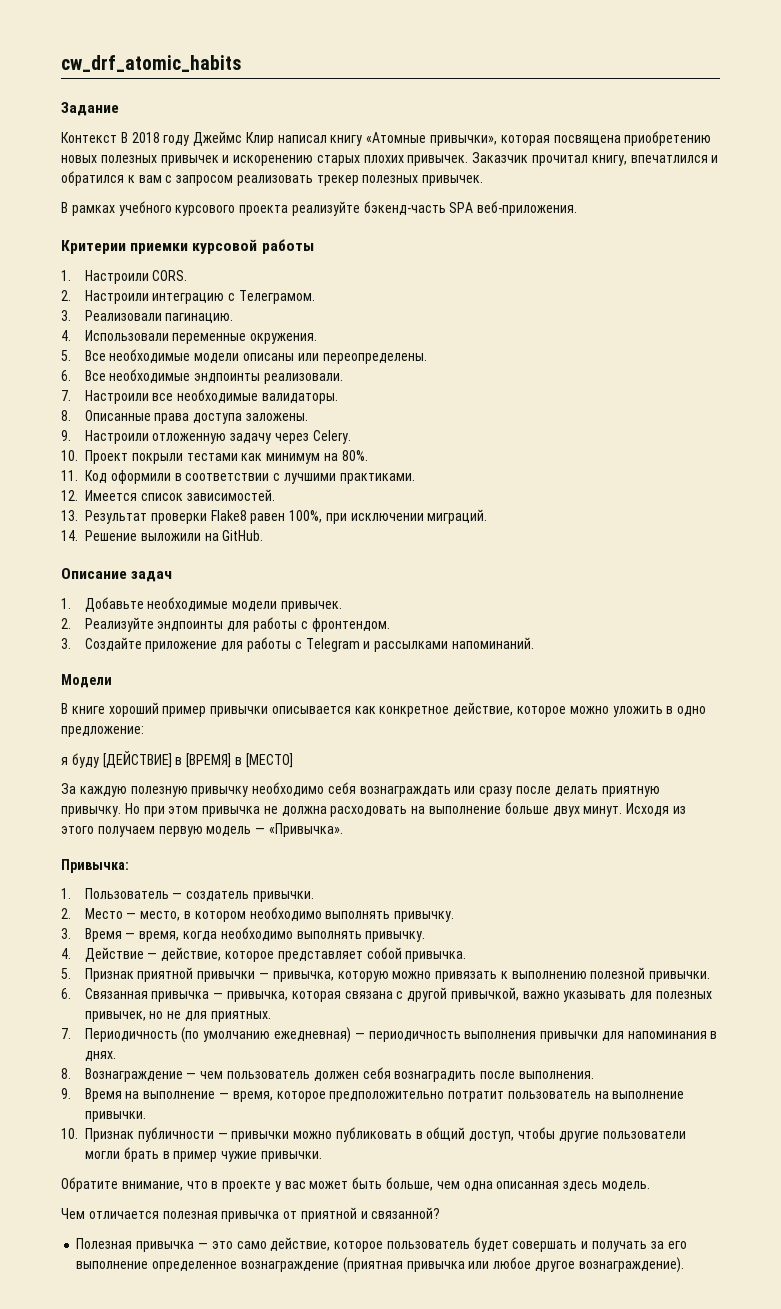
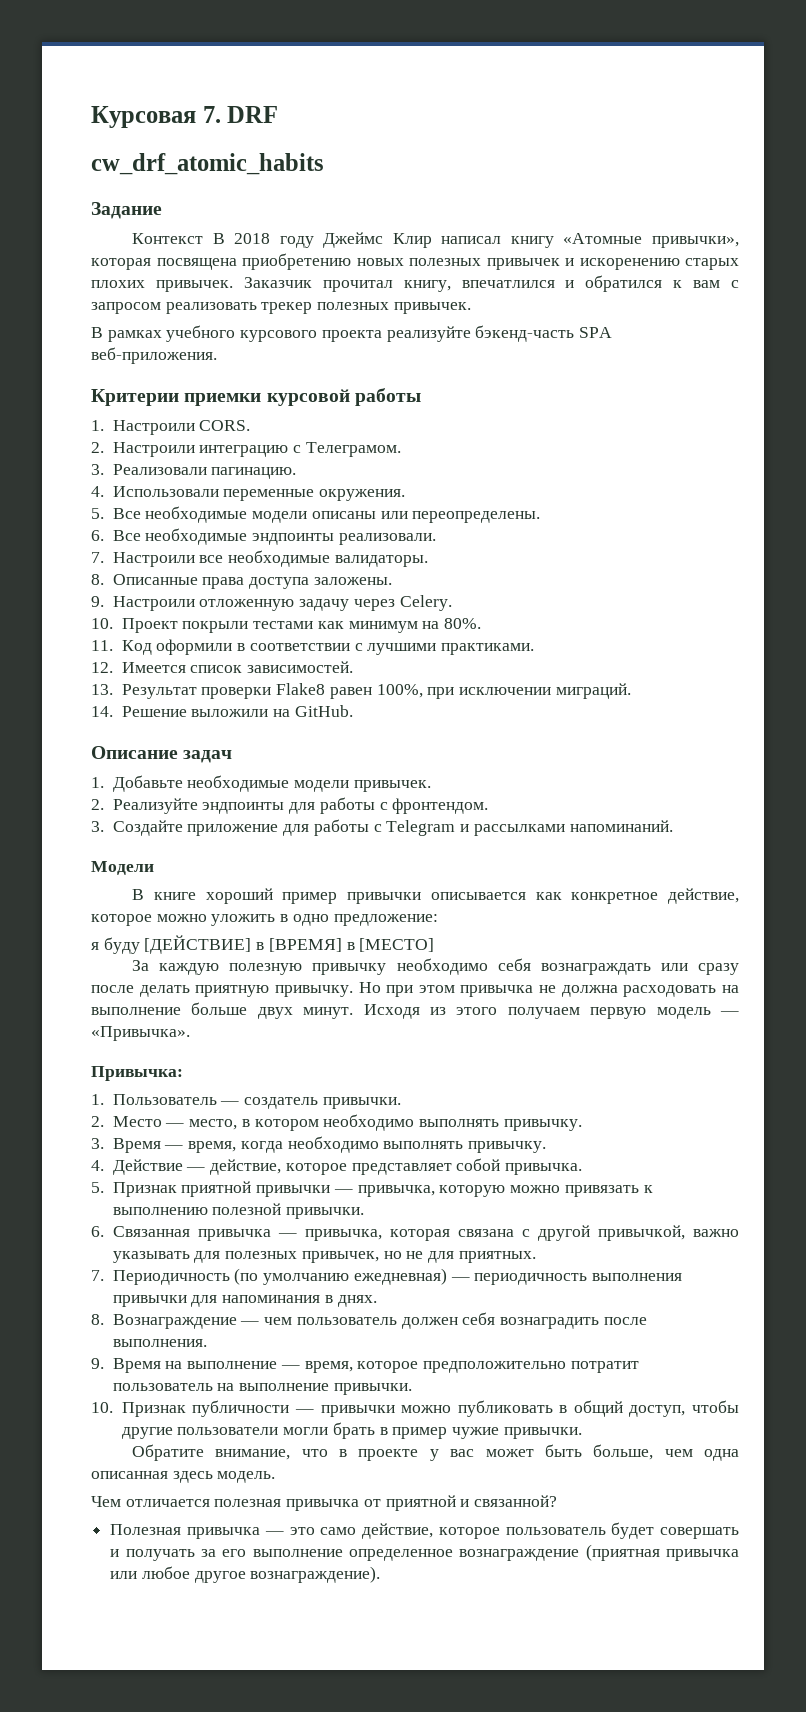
(61, 63) none -> [91,106,279,128] Курсовая 7. DRF //

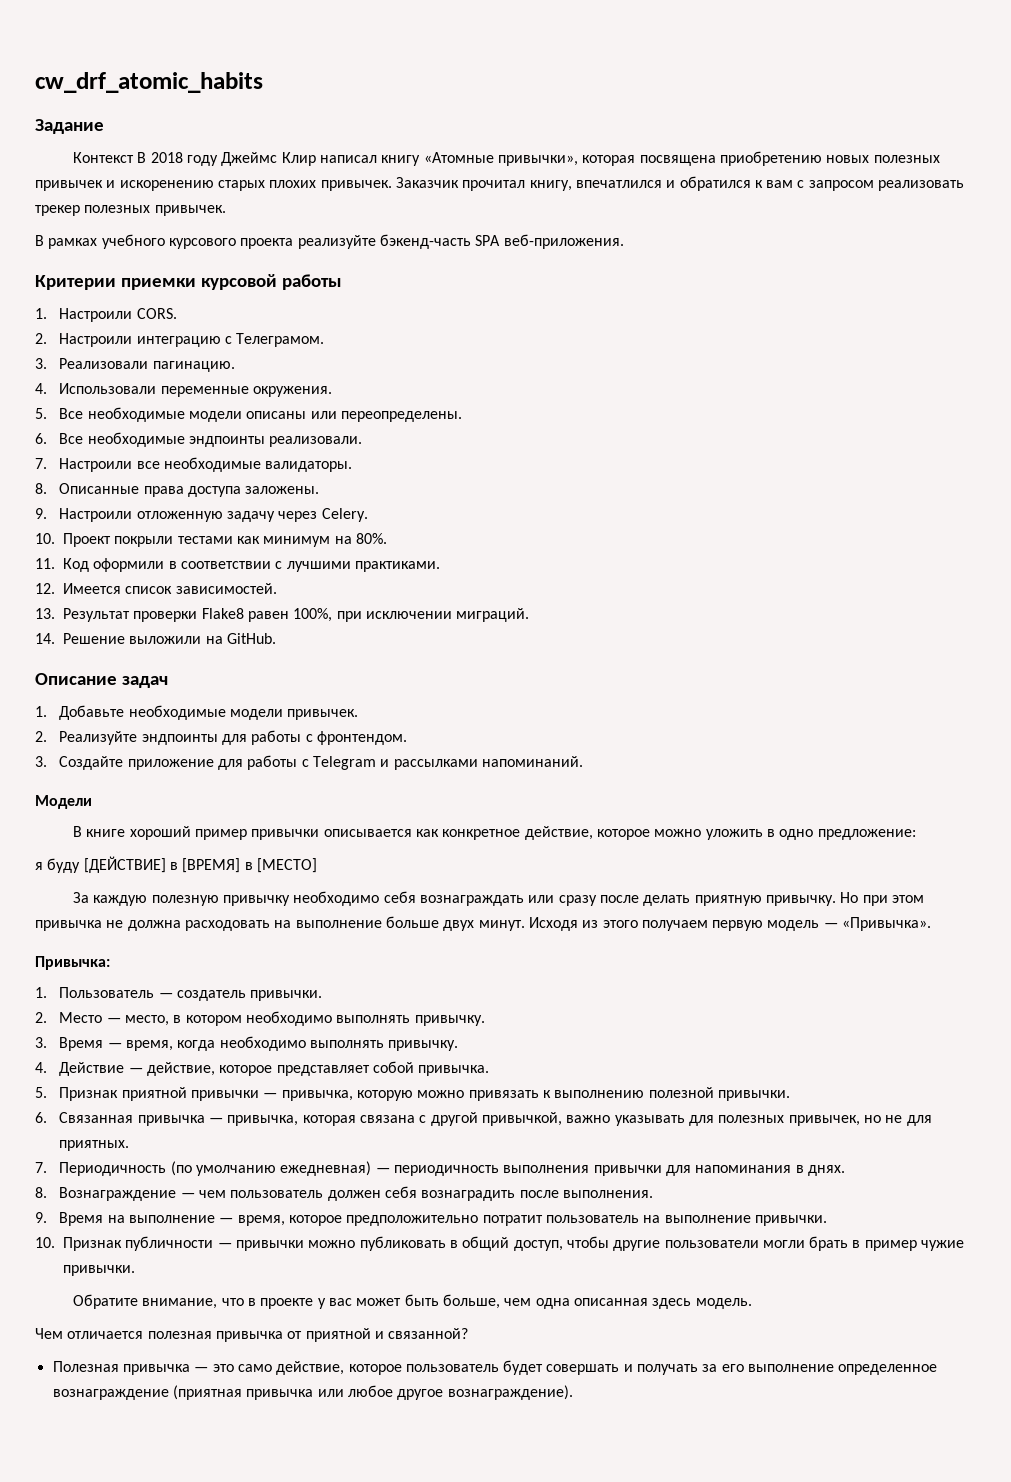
[91,106,279,128] Курсовая 7. DRF // -> (35, 82) none

